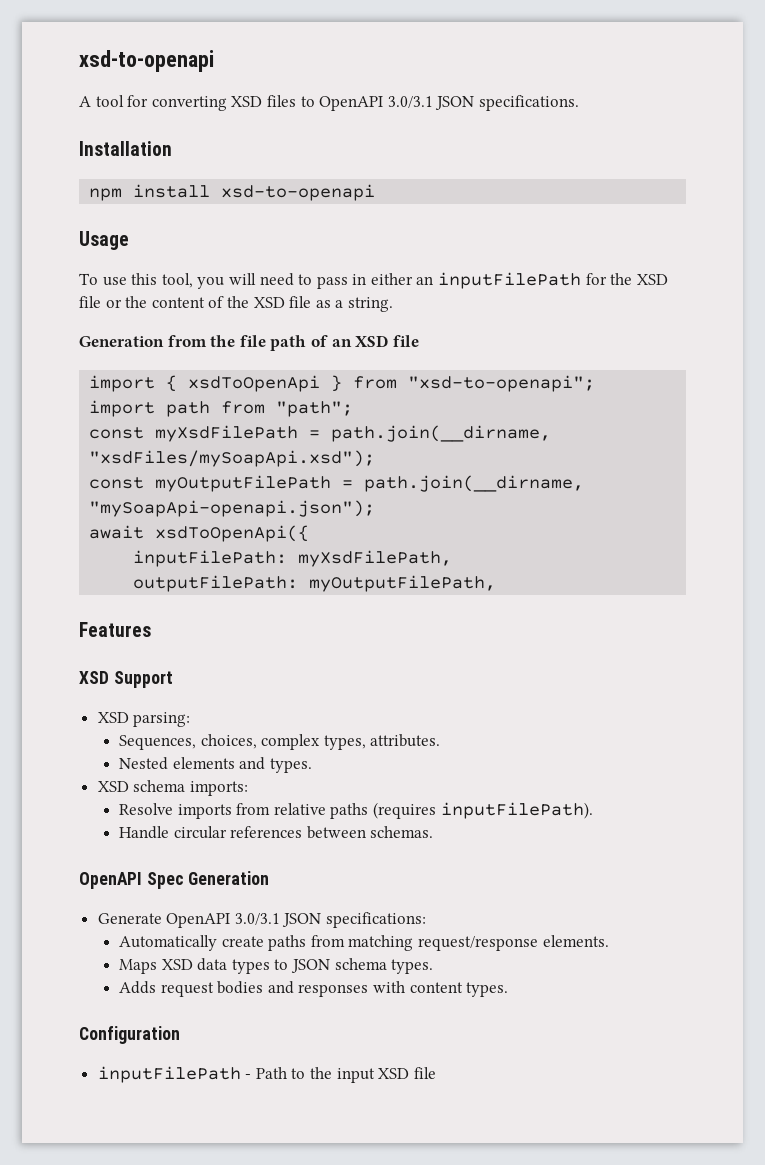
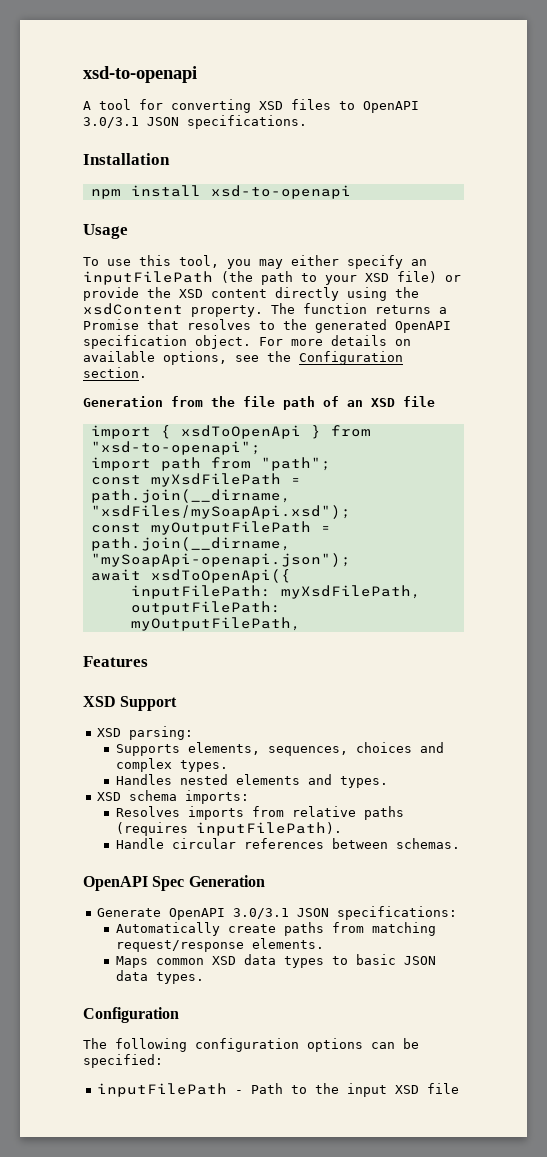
[228,272,668,289] [79,296,393,312] will need to pass in either an inputFilePath for the XSD file or the content of the XSD file as a string. -> [259,255,427,269] [83,271,461,285] [83,287,419,301] [83,303,447,317] [83,319,451,333] [83,335,411,349] [83,351,403,365] [83,367,147,378] may either specify an inputFilePath (the path to your XSD file) or provide the XSD content directly using the xsdContent property. The function returns a Promise that resolves to the generated OpenAPI specification object. For more details on available options, see the Configuration section.
[118,734,441,750] [118,757,168,770] Sequences, choices, complex types, attributes. // Nested -> [115,742,444,756] [115,758,228,772] [115,774,228,785] Supports elements, sequences, choices and complex types. // Handles nested
[118,803,173,815] Resolve -> [115,806,180,817] Resolves
(157, 966) none -> [155,958,204,965] common
[290,958,434,974] [118,981,509,997] [79,1026,180,1044] JSON schema types. // Adds request bodies and responses with content types. // Configuration -> [355,954,436,965] [115,970,204,984] [83,1007,179,1023] [83,1038,419,1052] [83,1054,163,1068] basic JSON data types. // Configuration // The following configuration options can be specified:

